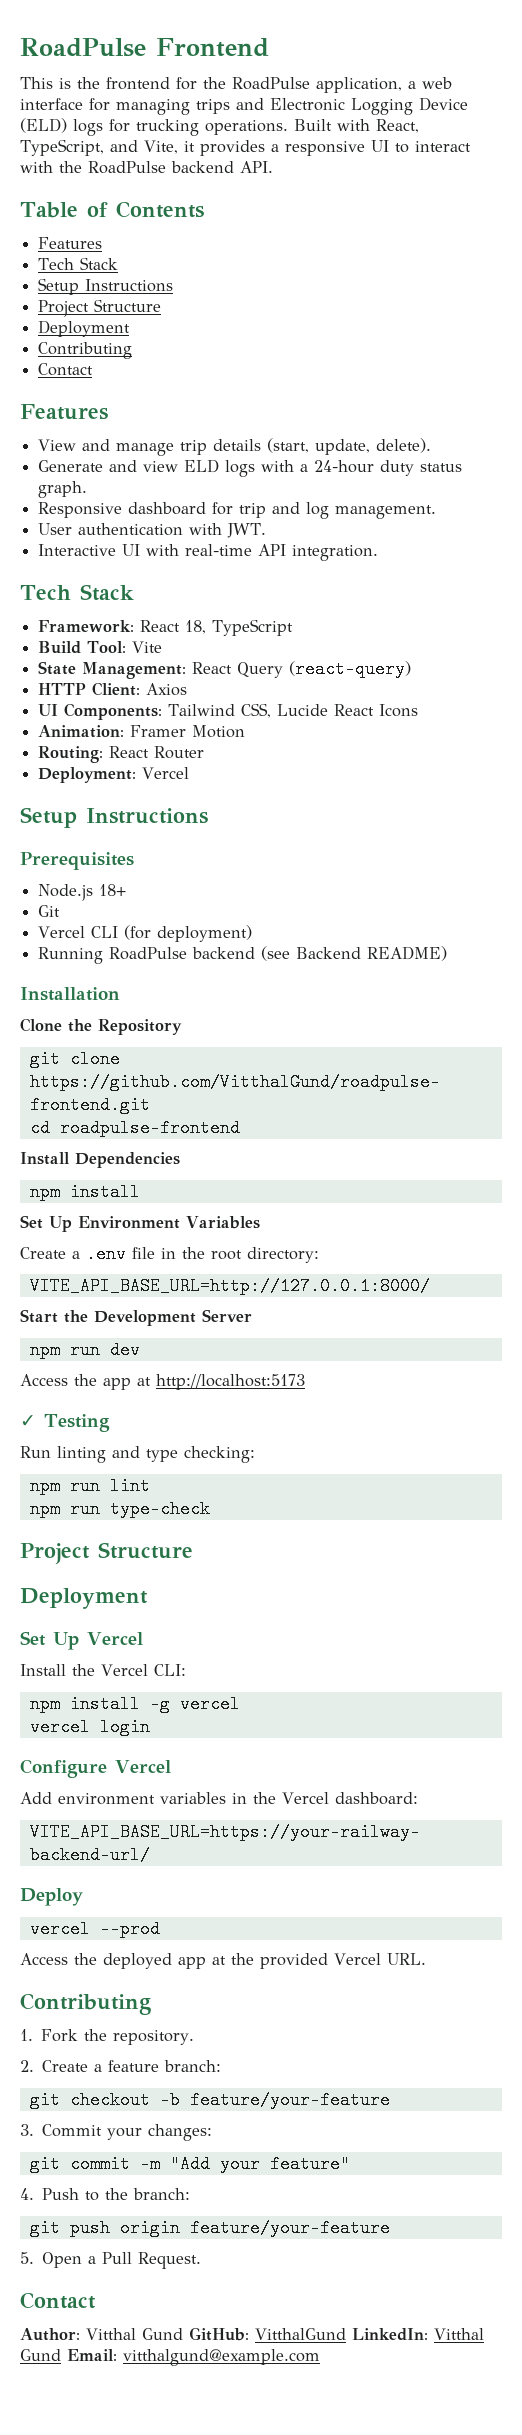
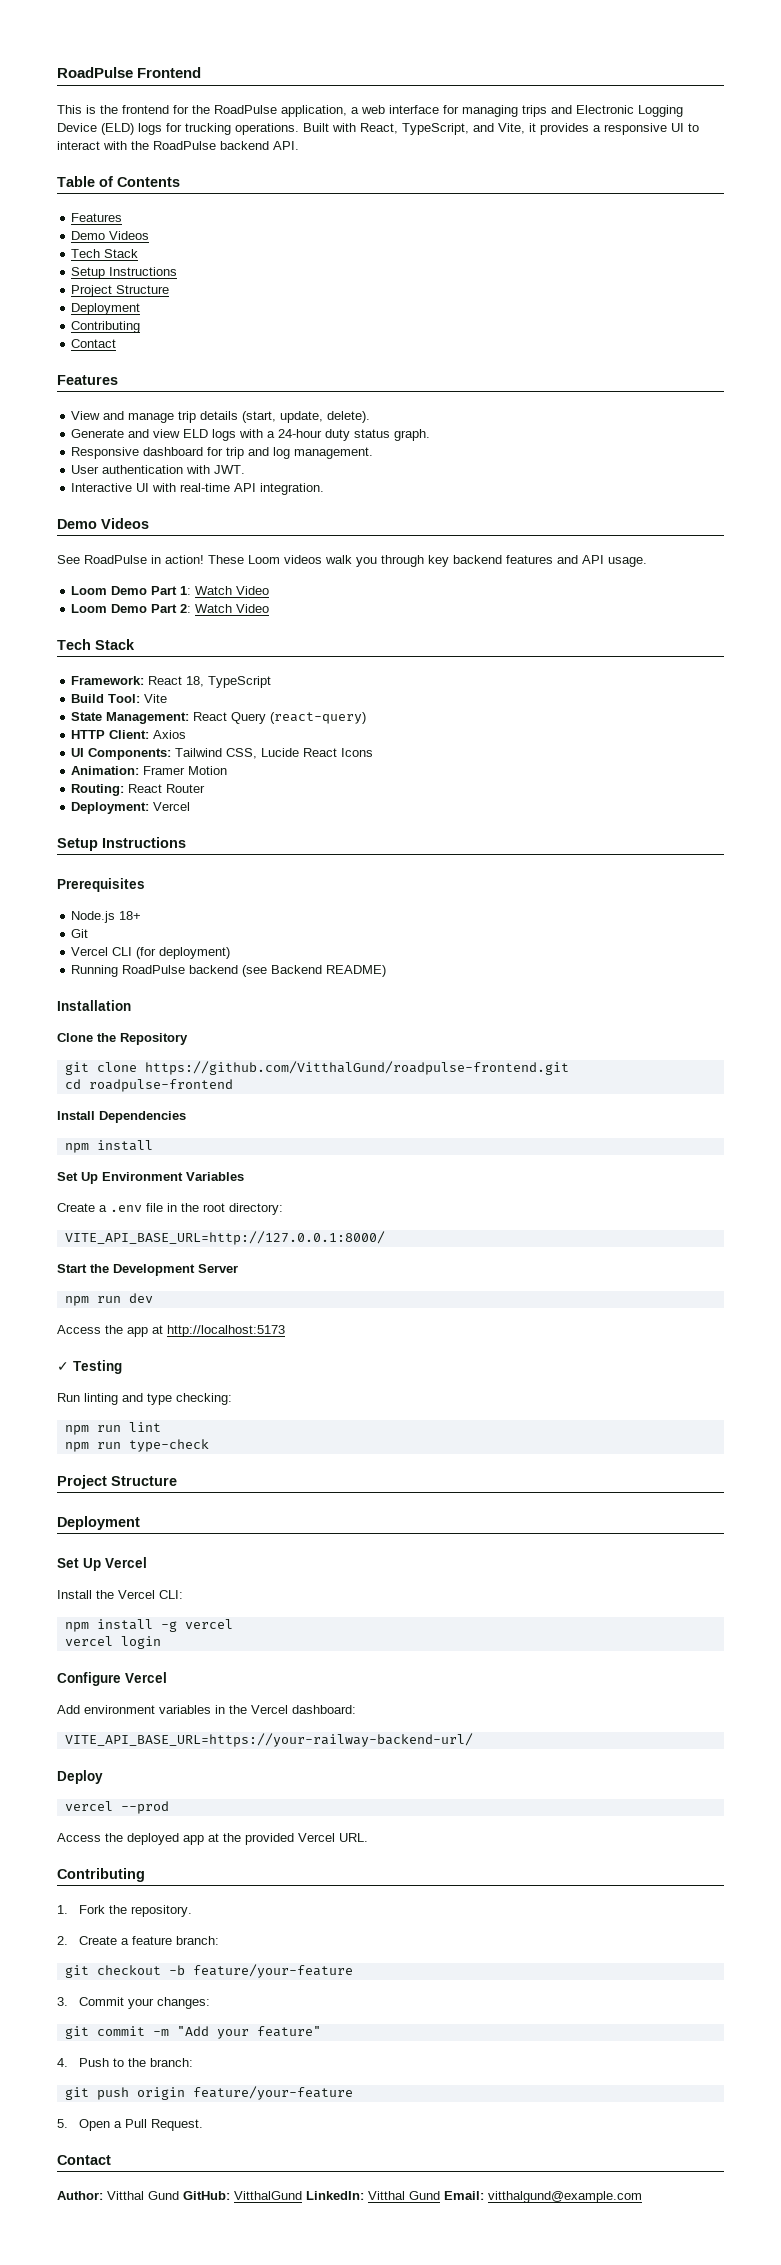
(103, 243) none -> [71,231,150,240] // Demo Videos
(379, 553) none -> [57,518,149,529] [57,555,647,567] [71,586,270,595] [71,604,270,613] // Demo Videos // See RoadPulse in action! These Loom videos walk you through key backend features and API usage. // Loom Demo Part 1: Watch Video // Loom Demo Part 2: Watch Video

